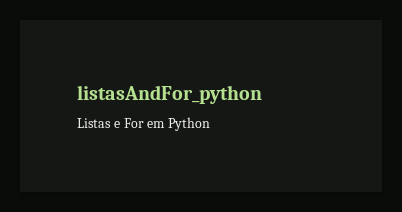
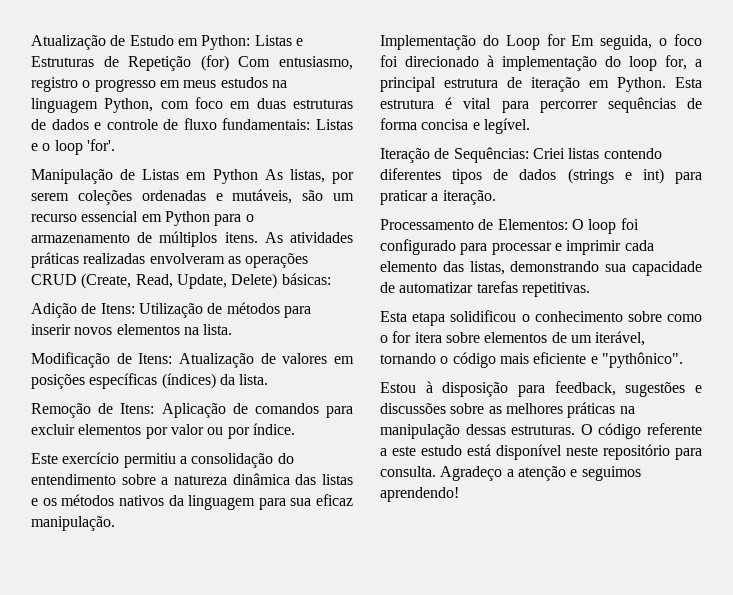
[77,85,262,104] [77,117,211,131] listasAndFor_python // Listas e For em Python -> [31,35,303,50] [31,55,353,71] [31,77,287,92] [31,97,353,113] [31,118,353,130] [31,139,115,155] [31,169,354,184] [31,189,354,205] [31,211,254,226] [31,231,353,247] [31,252,309,268] [31,273,331,289] [31,302,311,318] [31,324,233,335] [31,352,354,368] [31,373,269,389] [31,403,354,418] [31,423,295,439] [31,452,294,468] [31,473,353,485] [31,494,353,510] [31,516,115,531] [380,34,702,50] [380,55,702,71] [380,77,702,92] [380,97,702,113] [380,118,530,134] [380,147,662,163] [380,168,702,184] [380,190,496,205] [380,218,639,234] [380,239,654,255] [380,261,702,276] [380,281,590,297] [380,310,702,326] [380,331,646,346] [380,352,683,368] [380,381,702,397] [380,402,635,418] [380,423,702,439] [380,444,702,460] [380,466,641,481] [380,487,459,502] Atualização de Estudo em Python: Listas e Estruturas de Repetição (for) Com entusiasmo, registro o progresso em meus estudos na linguagem Python, com foco em duas estruturas de dados e controle de fluxo fundamentais: Listas e o loop 'for'. // Manipulação de Listas em Python As listas, por serem coleções ordenadas e mutáveis, são um recurso essencial em Python para o armazenamento de múltiplos itens. As atividades práticas realizadas envolveram as operações CRUD (Create, Read, Update, Delete) básicas: // Adição de Itens: Utilização de métodos para inserir novos elementos na lista. // Modificação de Itens: Atualização de valores em posições específicas (índices) da lista. // Remoção de Itens: Aplicação de comandos para excluir elementos por valor ou por índice. // Este exercício permitiu a consolidação do entendimento sobre a natureza dinâmica das listas e os métodos nativos da linguagem para sua eficaz manipulação. // Implementação do Loop for Em seguida, o foco foi direcionado à implementação do loop for, a principal estrutura de iteração em Python. Esta estrutura é vital para percorrer sequências de forma concisa e legível. // Iteração de Sequências: Criei listas contendo diferentes tipos de dados (strings e int) para praticar a iteração. // Processamento de Elementos: O loop foi configurado para processar e imprimir cada elemento das listas, demonstrando sua capacidade de automatizar tarefas repetitivas. // Esta etapa solidificou o conhecimento sobre como o for itera sobre elementos de um iterável, tornando o código mais eficiente e "pythônico". // Estou à disposição para feedback, sugestões e discussões sobre as melhores práticas na manipulação dessas estruturas. O código referente a este estudo está disponível neste repositório para consulta. Agradeço a atenção e seguimos aprendendo!

